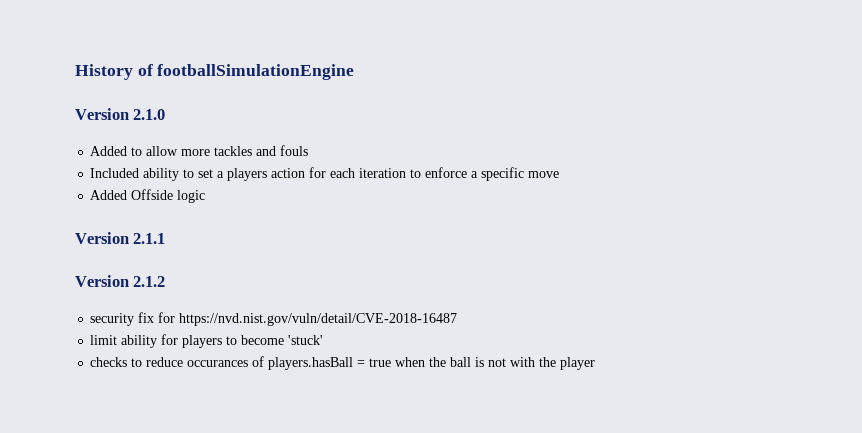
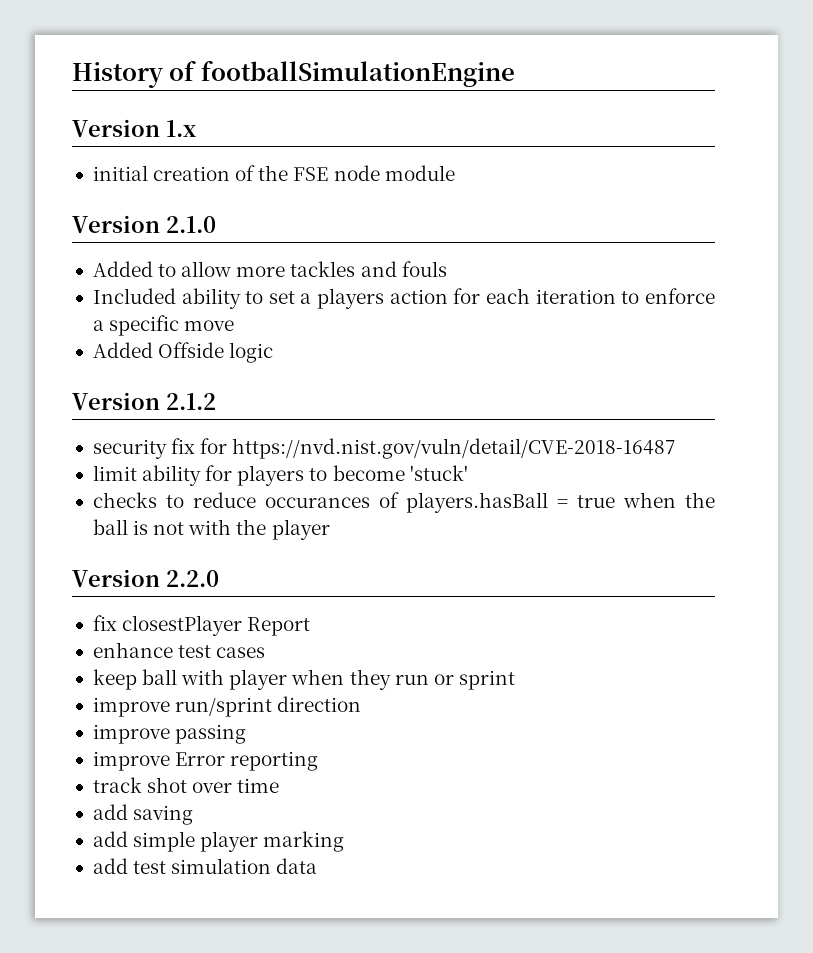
(355, 72) none -> [72,119,196,137] [92,165,455,181] // Version 1.x // initial creation of the FSE node module
[75,232,166,244] // Version 2.1.1 -> (274, 352) none
(596, 363) none -> [72,569,219,587] [92,615,311,636] [92,642,266,658] [92,669,515,690] [92,696,362,717] [92,724,247,744] [92,751,319,771] [92,777,280,793] [92,804,194,825] [92,831,345,852] [92,858,318,874] // Version 2.2.0 // fix closestPlayer Report // enhance test cases // keep ball with player when they run or sprint // improve run/sprint direction // improve passing // improve Error reporting // track shot over time // add saving // add simple player marking // add test simulation data

